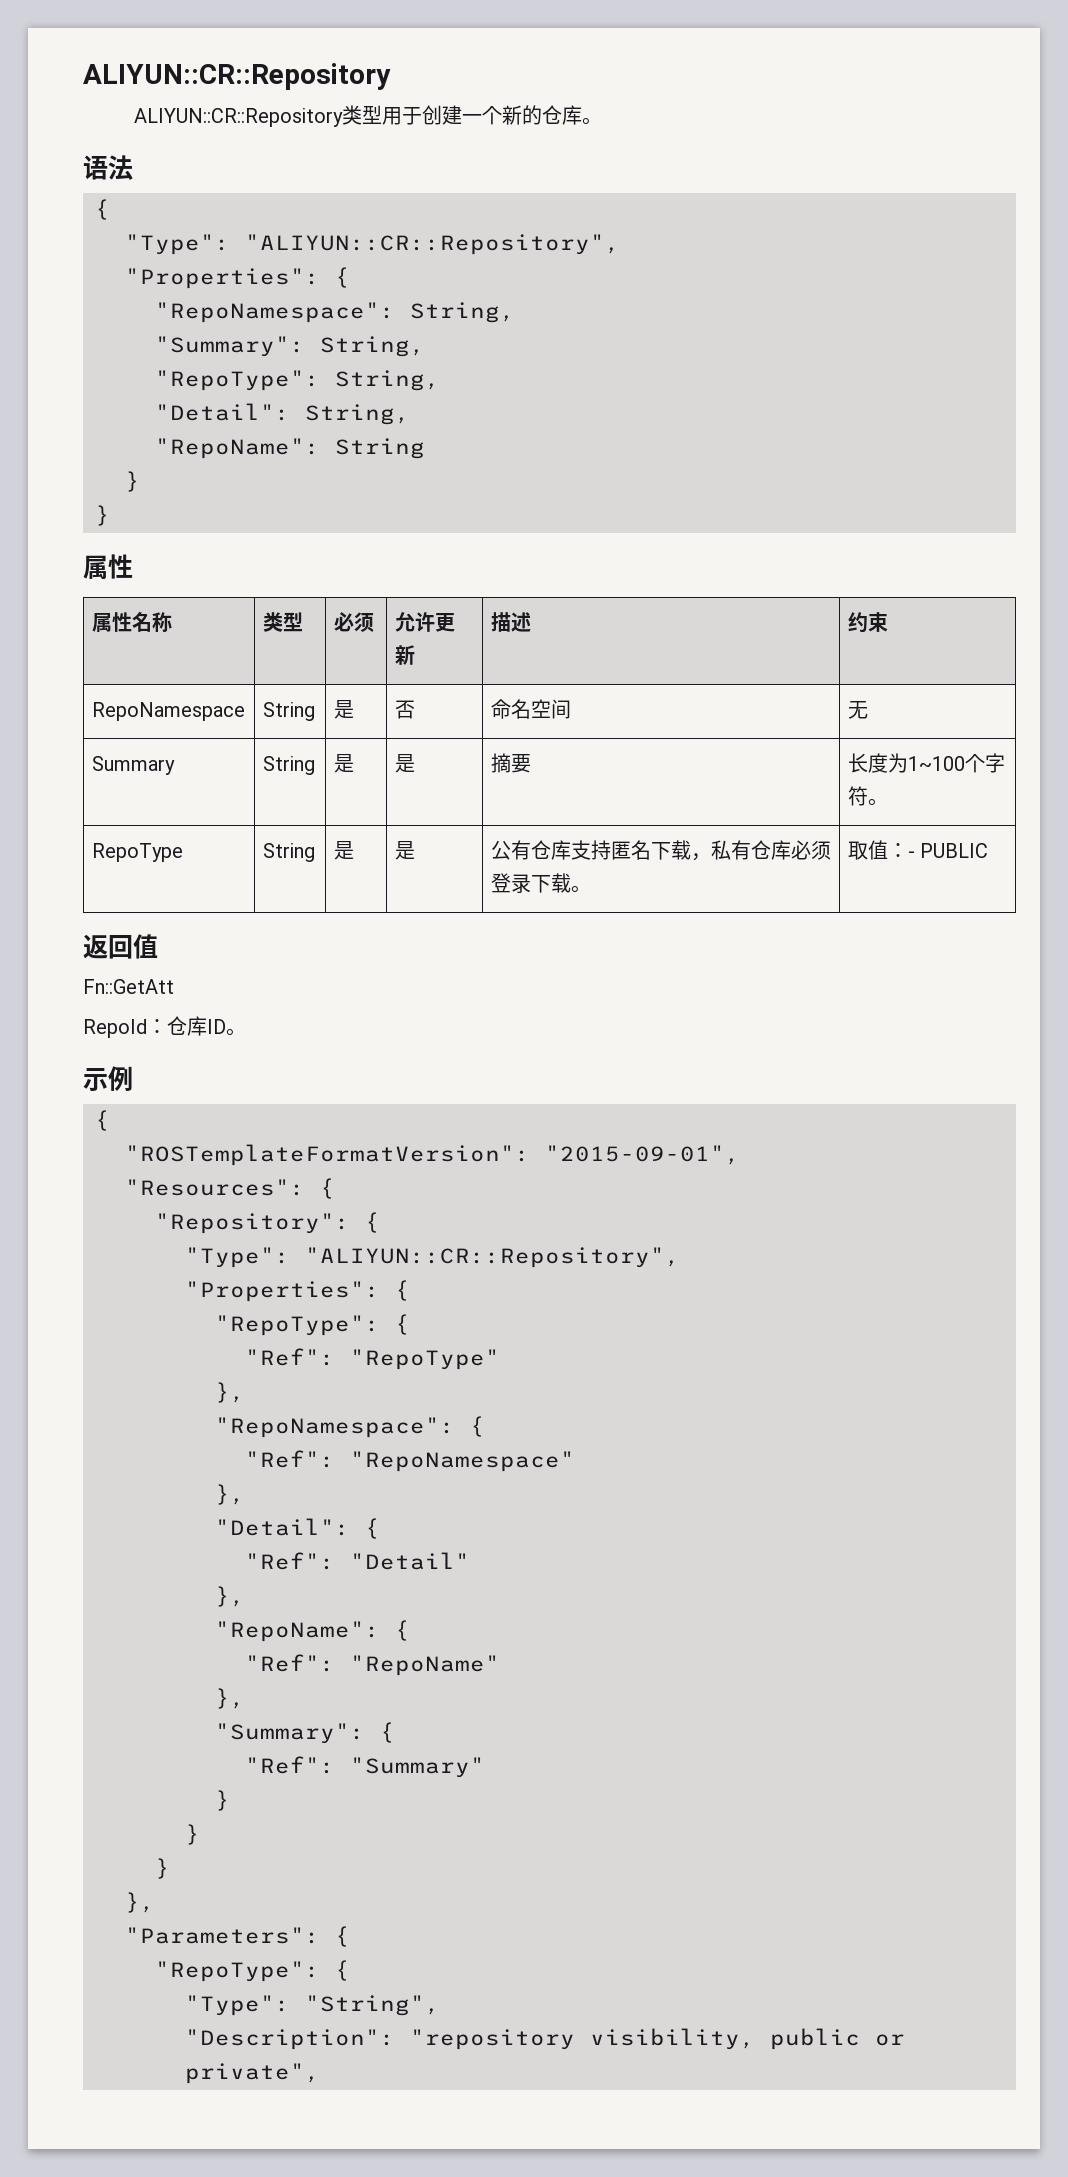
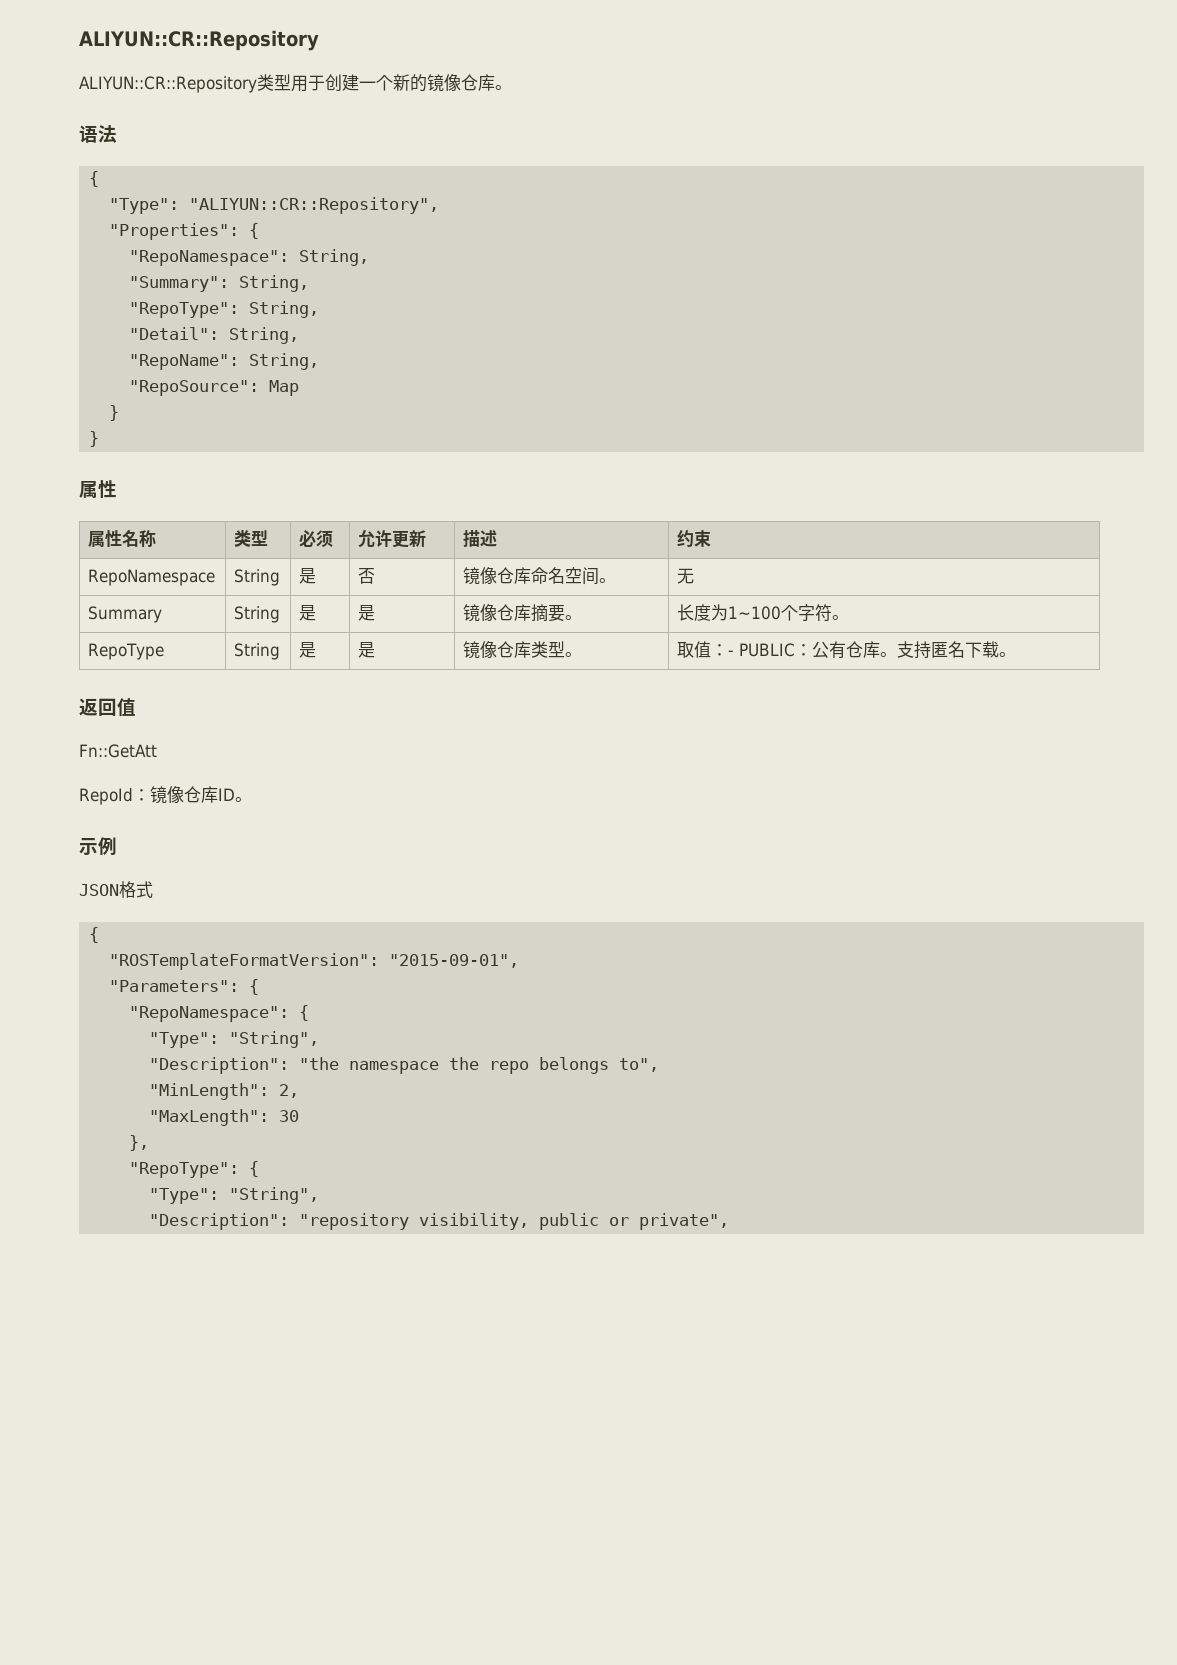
(542, 115) none -> [426,74,461,92] 镜像
[335,438,425,459] String -> [249,353,320,370] [129,380,300,396] String, // "RepoSource": Map
(415, 709) none -> [463,567,532,585] 镜像仓库
(571, 709) none -> [599,578,617,583] 。
(415, 763) none -> [463,604,532,622] 镜像仓库
(531, 763) none -> [565,615,583,620] 。
[490,840,831,861] [490,873,591,893] [847,840,989,860] 公有仓库支持匿名下载，私有仓库必须登录下载。 | 取值：- PUBLIC -> [463,641,583,659] [677,641,1017,659] 镜像仓库类型。 | 取值：- PUBLIC：公有仓库。支持匿名下载。
(167, 1026) none -> [149,786,184,804] 镜像
(133, 1078) none -> [79,881,153,898] // JSON格式
[125,1178,335,1199] [155,1212,380,1234] [185,1247,680,1268] [185,1280,410,1302] [215,1314,410,1336] [245,1348,500,1370] [215,1382,245,1403] [215,1416,485,1438] [245,1450,575,1472] [215,1484,245,1505] [215,1518,380,1539] [245,1552,470,1570] [215,1586,245,1607] [215,1620,410,1642] [245,1654,500,1676] [215,1688,245,1709] [215,1722,395,1744] [245,1756,485,1778] [215,1790,230,1811] [185,1824,200,1845] [155,1858,170,1879] [125,1892,155,1913] [125,1926,350,1947] "Resources": { // "Repository": { // "Type": "ALIYUN::CR::Repository", // "Properties": { // "RepoType": { // "Ref": "RepoType" // }, // "RepoNamespace": { // "Ref": "RepoNamespace" // }, // "Detail": { // "Ref": "Detail" // }, // "RepoName": { // "Ref": "RepoName" // }, // "Summary": { // "Ref": "Summary" // } // } // } // }, // "Parameters": { -> [109,979,260,995] [129,1005,310,1022] [149,1031,320,1048] [149,1057,660,1074] [149,1083,300,1100] [149,1109,300,1126] [129,1135,150,1151] "Parameters": { // "RepoNamespace": { // "Type": "String", // "Description": "the namespace the repo belongs to", // "MinLength": 2, // "MaxLength": 30 // },

